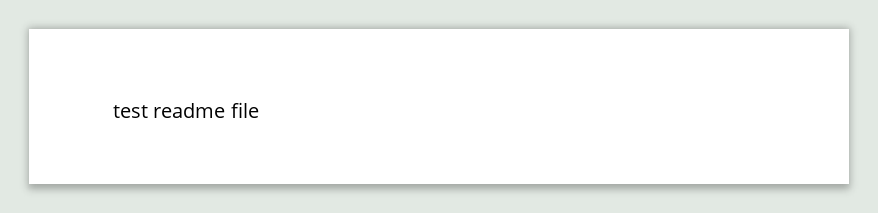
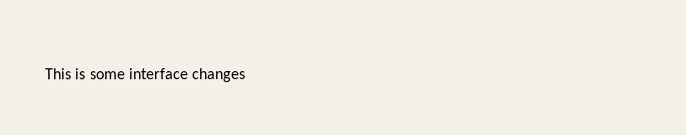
[113,102,259,118] test readme file -> [45,68,247,83] This is some interface changes

